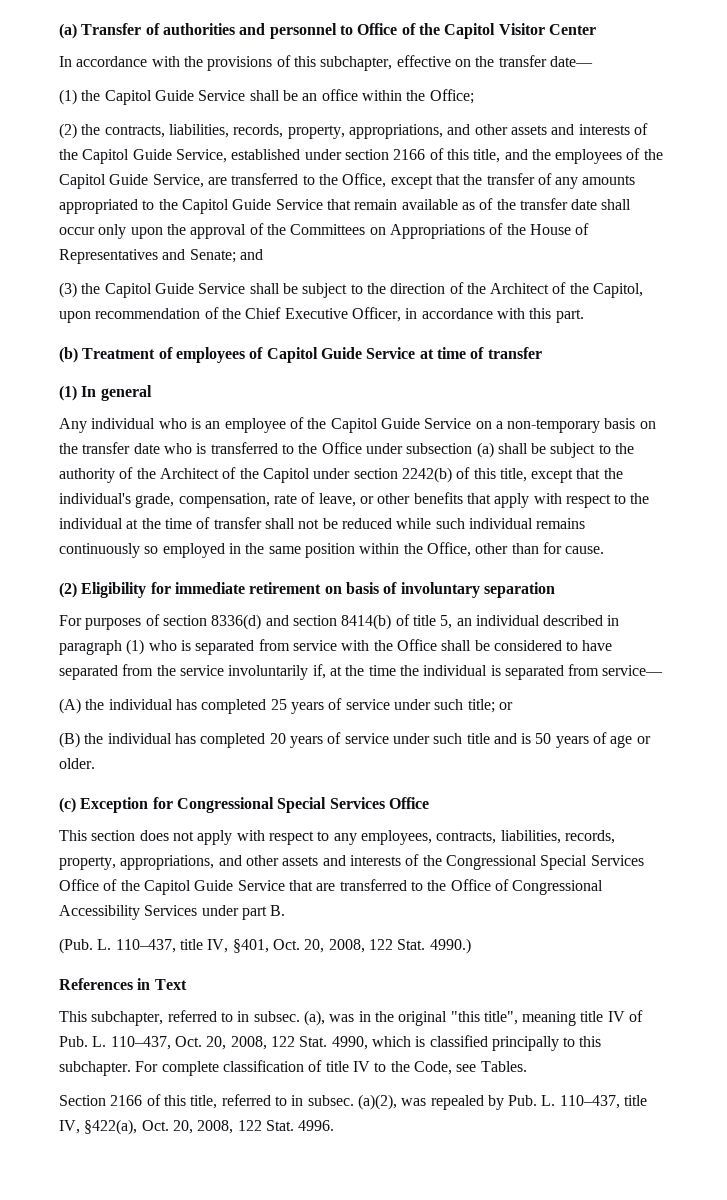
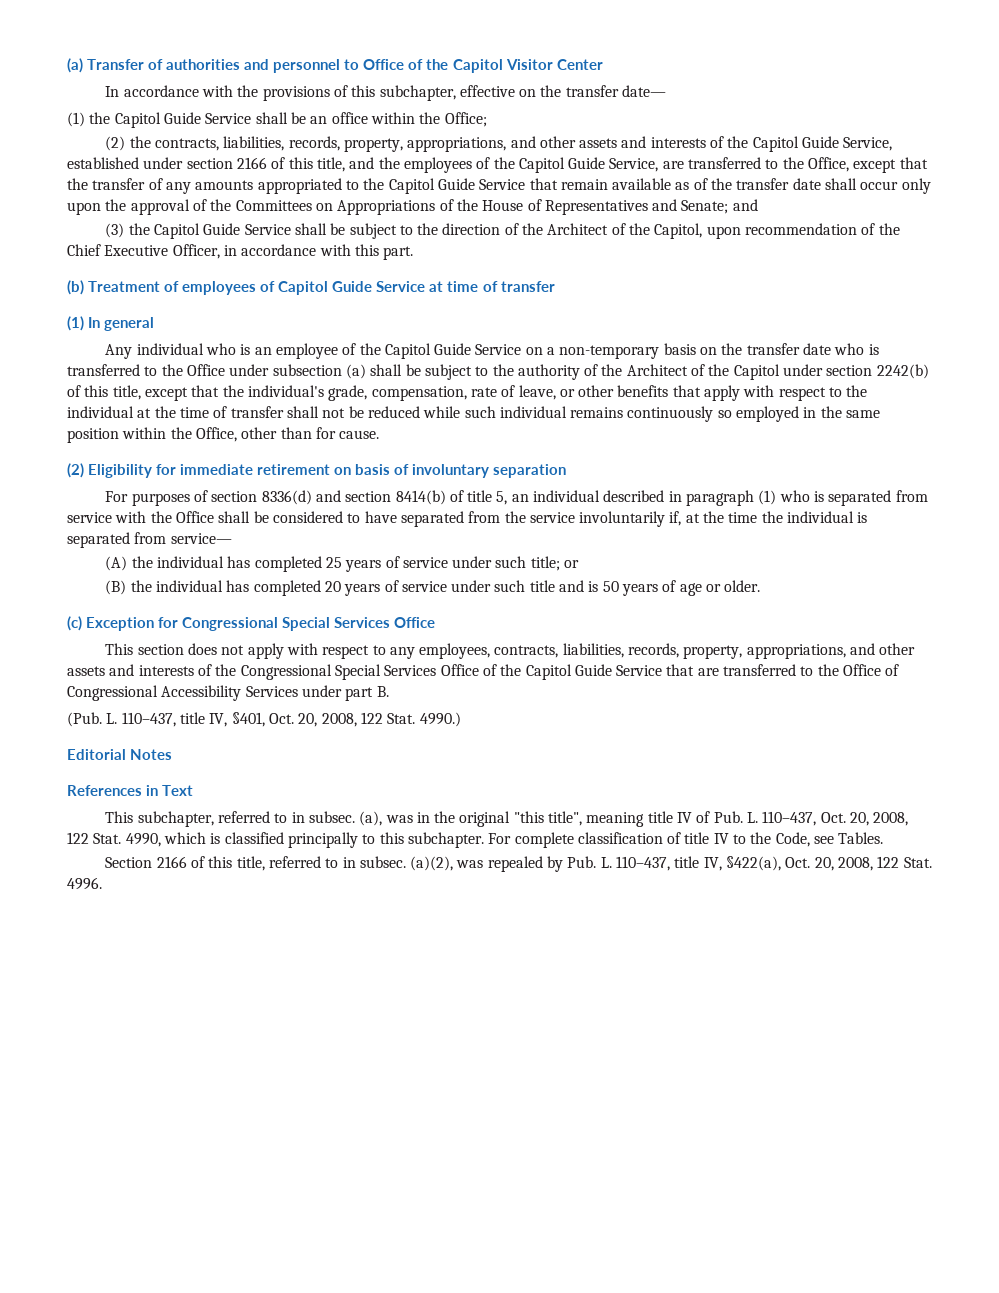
(471, 946) none -> [67,749,173,760] // Editorial Notes

